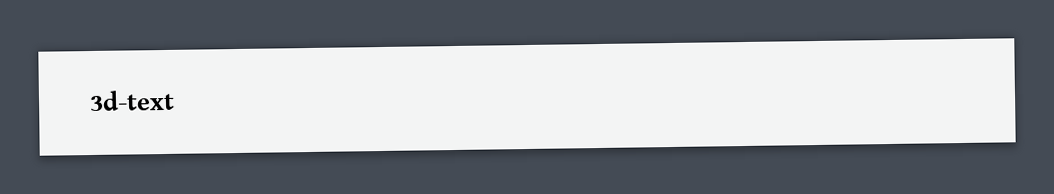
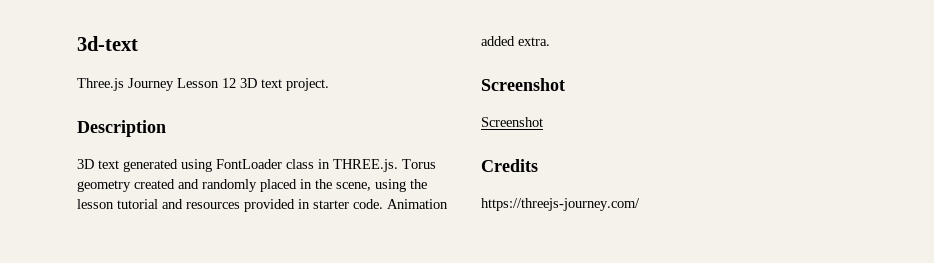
(175, 100) none -> [77,78,329,91] [77,120,166,137] [77,159,436,172] [77,179,427,192] [77,199,448,212] [481,36,550,46] [481,78,565,91] [481,117,543,127] [481,159,538,172] [481,198,640,211] // Three.js Journey Lesson 12 3D text project. // Description // 3D text generated using FontLoader class in THREE.js. Torus geometry created and randomly placed in the scene, using the lesson tutorial and resources provided in starter code. Animation added extra. // Screenshot // Screenshot // Credits // https://threejs-journey.com/

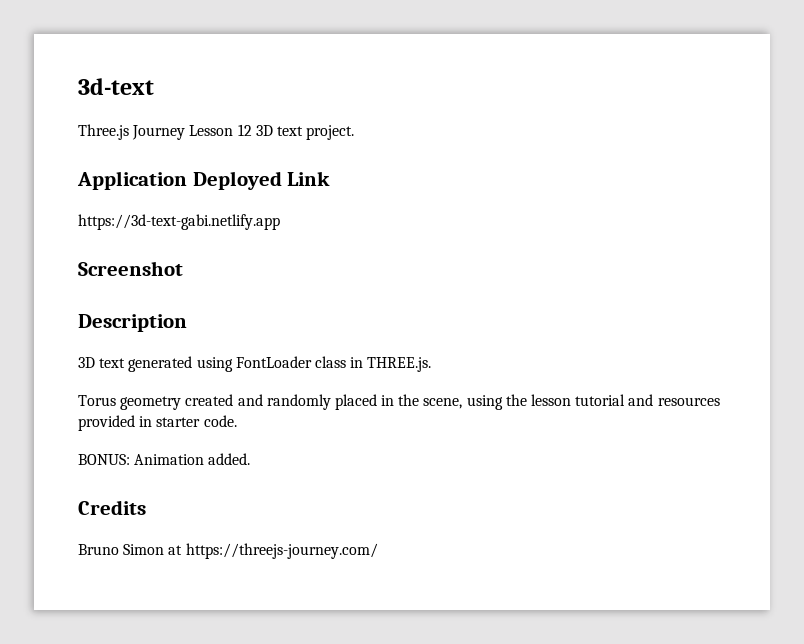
(329, 84) none -> [77,171,331,190] [78,214,280,230] [78,261,183,276] // Application Deployed Link // https://3d-text-gabi.netlify.app // Screenshot
(398, 165) none -> (432, 364) //
[387,199,448,209] [481,36,550,46] [481,78,565,91] [481,117,543,127] [481,159,538,172] Animation added extra. // Screenshot // Screenshot // Credits // -> [78,453,251,465] [78,500,146,515] [78,544,183,555] // BONUS: Animation added. // Credits // Bruno Simon at

